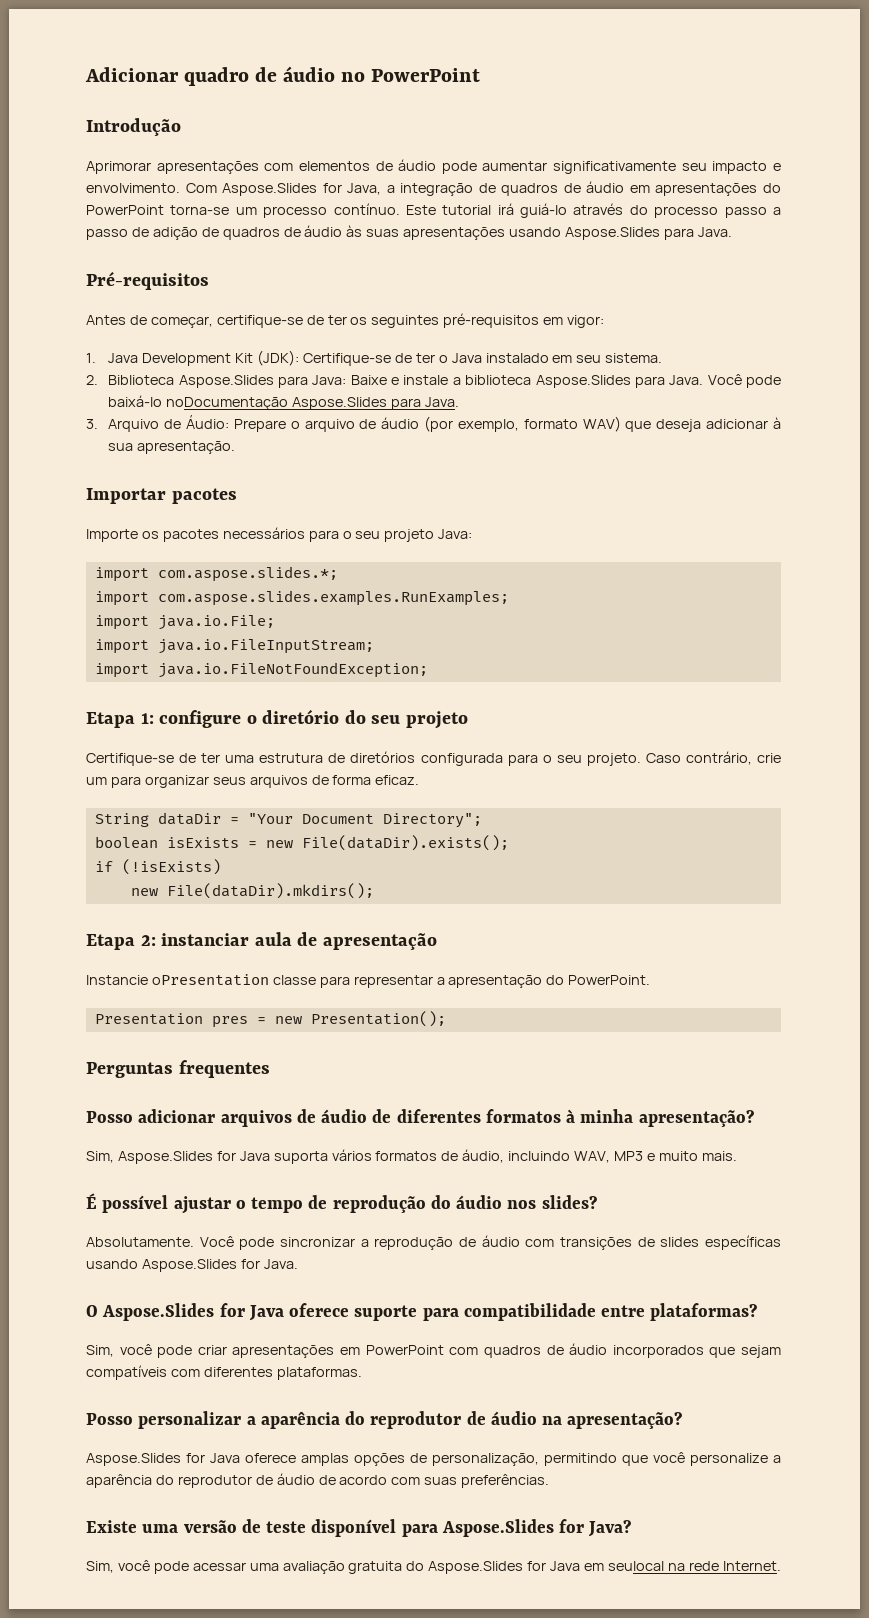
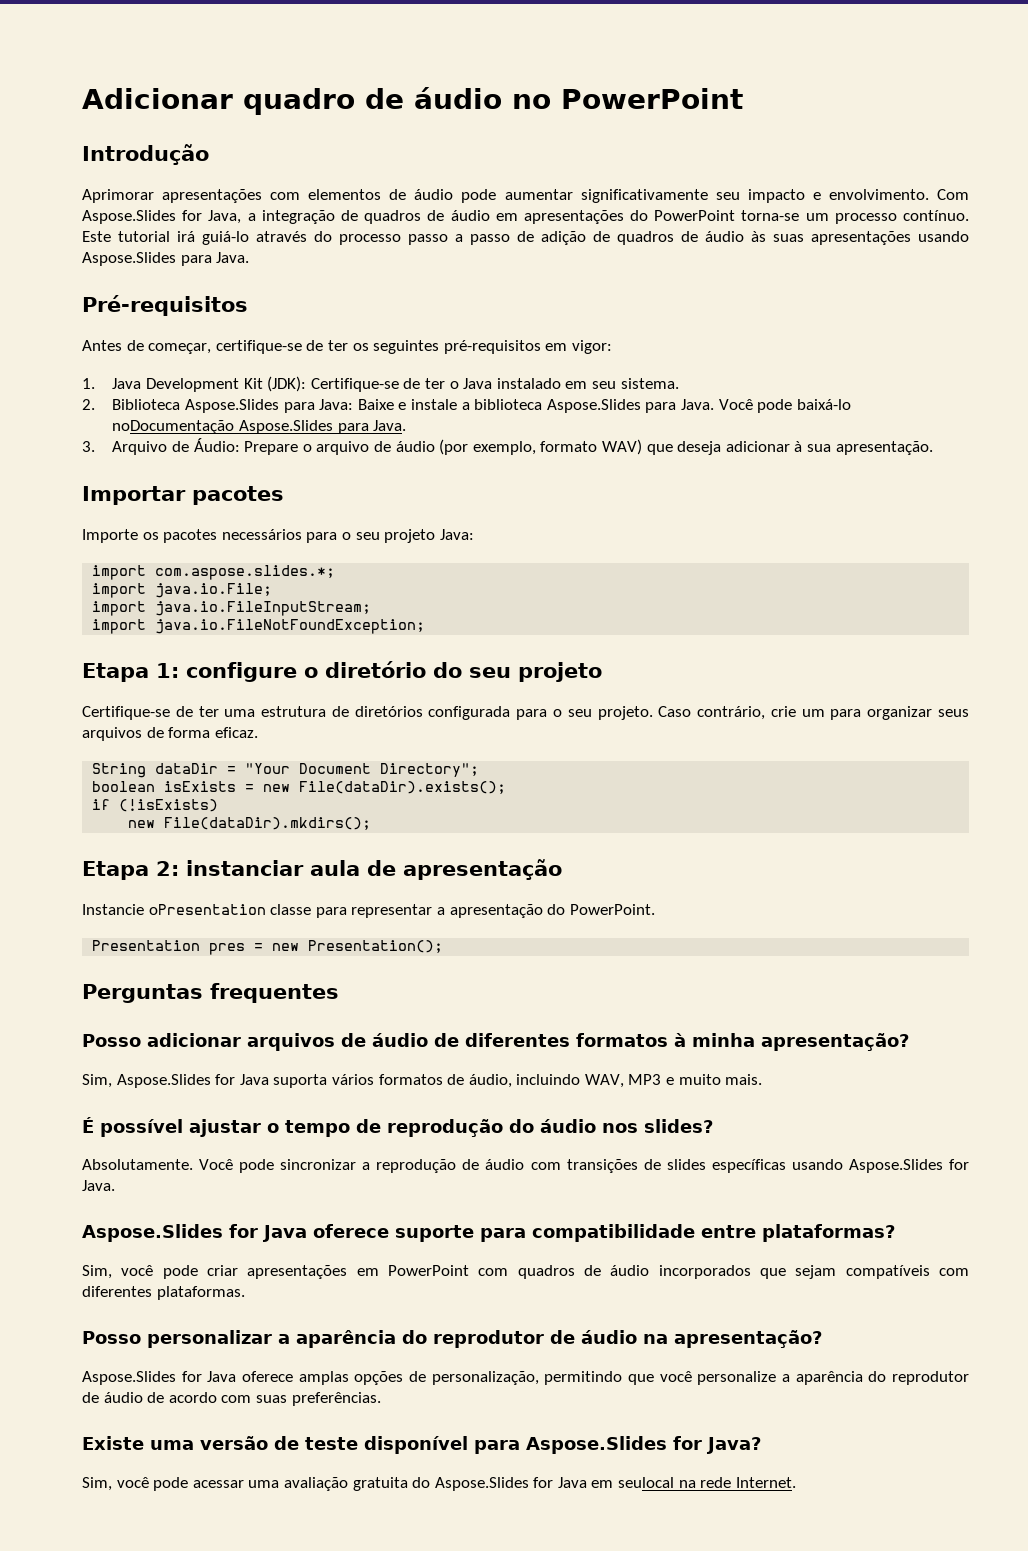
[94,590,509,606] // import com.aspose.slides.examples.RunExamples; -> (336, 572) none
[86,1305,98,1317] O -> (115, 1185) none

